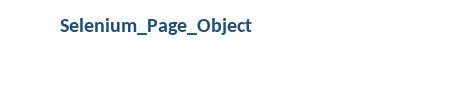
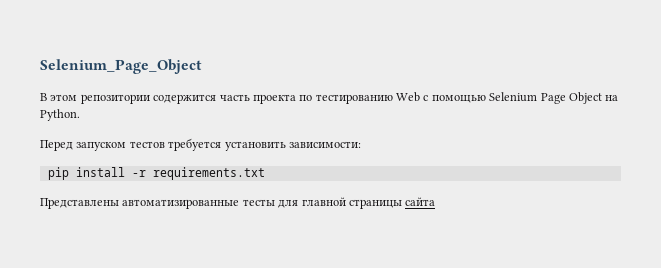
(252, 26) none -> [40,92,619,104] [40,109,80,121] [40,138,361,151] [47,167,265,180] [40,197,436,209] // В этом репозитории содержится часть проекта по тестированию Web с помощью Selenium Page Object на Python. // Перед запуском тестов требуется установить зависимости: // pip install -r requirements.txt // Представлены автоматизированные тесты для главной страницы сайта

